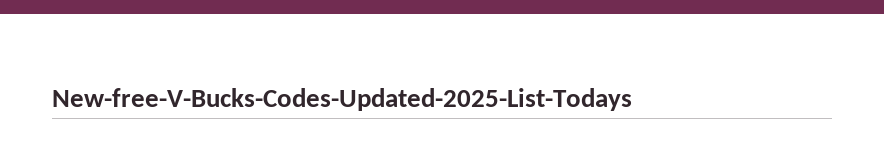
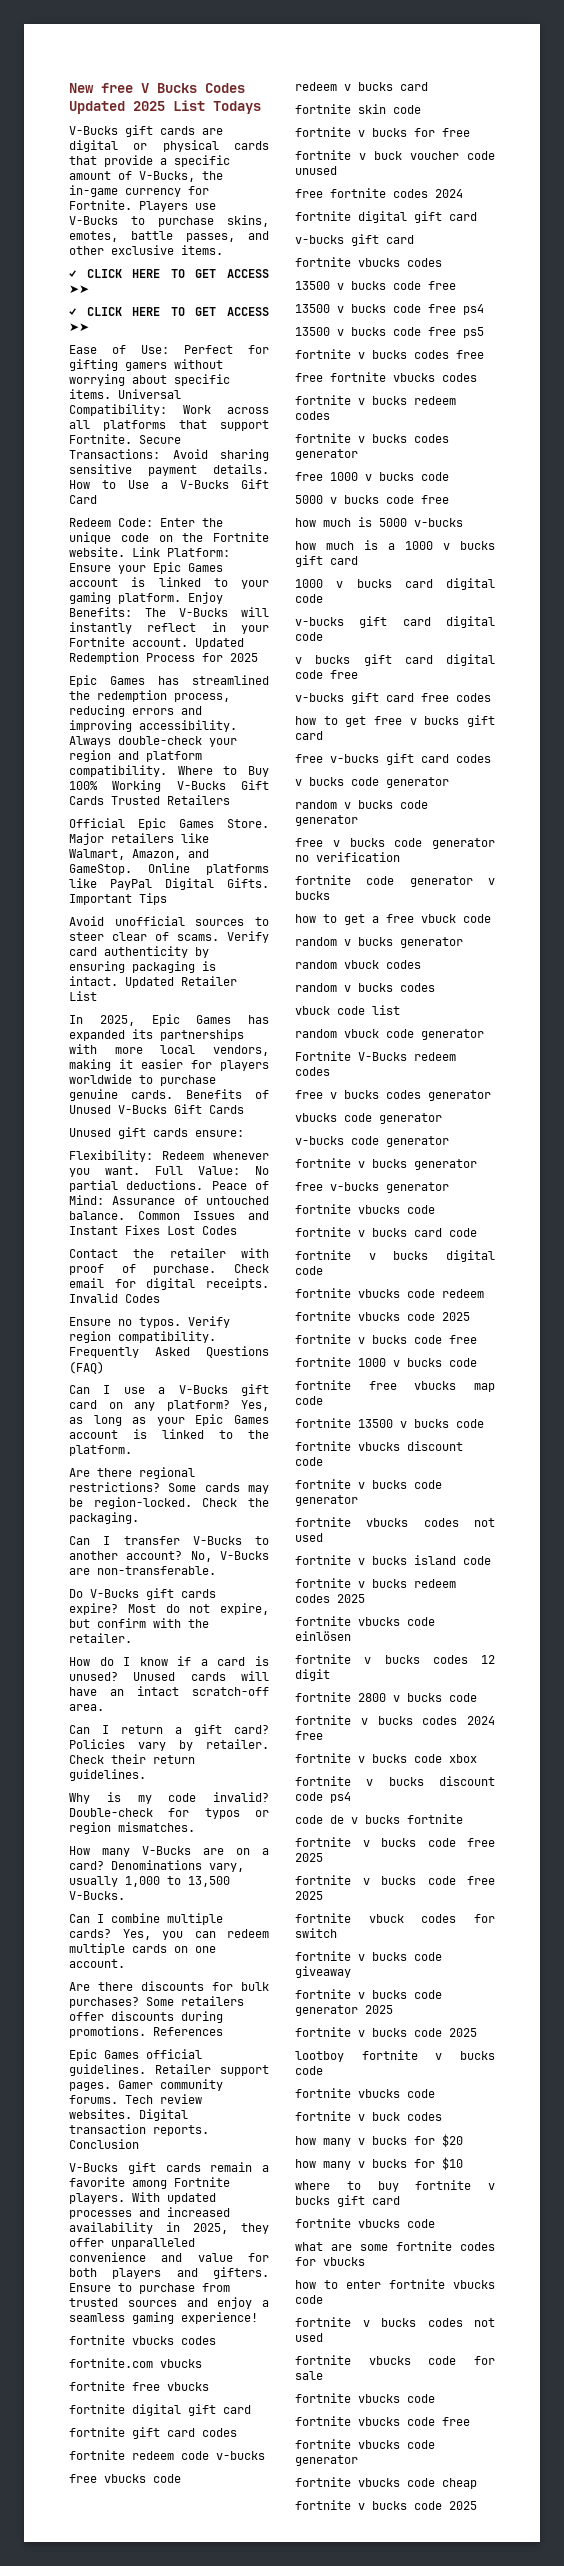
[52,88,632,111] New-free-V-Bucks-Codes-Updated-2025-List-Todays -> [69,83,245,93] [69,100,261,114] [69,125,223,137] [69,140,269,152] [69,155,230,167] [69,171,223,182] [69,185,209,197] [69,200,216,212] [69,215,269,227] [69,231,269,242] [69,245,223,255] [69,269,269,278] [69,285,89,294] [69,307,269,316] [69,323,89,332] [69,345,269,354] [69,359,223,371] [69,374,230,386] [69,389,181,399] [69,404,269,416] [69,420,269,431] [69,434,181,444] [69,449,269,461] [69,464,269,476] [69,479,269,489] [69,495,97,504] [69,518,223,527] [69,532,269,544] [69,547,230,557] [69,562,223,574] [69,577,269,589] [69,592,223,604] [69,607,269,617] [69,622,269,634] [69,637,244,649] [69,652,258,664] [69,675,269,687] [69,690,230,702] [69,705,202,717] [69,720,237,732] [69,736,237,747] [69,750,202,762] [69,765,269,777] [69,780,269,792] [69,795,230,805] [69,818,269,830] [69,833,209,845] [69,849,209,860] [69,863,269,875] [69,878,269,890] [69,893,167,905] [69,916,269,926] [69,931,269,943] [69,946,209,958] [69,961,216,973] [69,976,237,988] [69,991,97,1001] [69,1014,269,1026] [69,1029,244,1041] [69,1044,269,1056] [69,1059,269,1071] [69,1074,216,1086] [69,1089,269,1101] [69,1104,244,1114] [69,1127,244,1139] [69,1150,269,1162] [69,1166,269,1177] [69,1180,269,1192] [69,1195,269,1205] [69,1211,269,1220] [69,1225,237,1235] [69,1248,269,1258] [69,1264,269,1275] [69,1278,269,1290] [69,1293,160,1303] [69,1316,230,1328] [69,1331,216,1343] [69,1346,269,1358] [69,1361,104,1374] [69,1384,269,1396] [69,1400,269,1411] [69,1414,269,1426] [69,1429,269,1439] [69,1445,132,1456] [69,1467,195,1479] [69,1482,269,1494] [69,1497,269,1509] [69,1512,139,1524] [69,1536,269,1545] [69,1551,269,1562] [69,1566,216,1575] [69,1588,216,1600] [69,1603,269,1615] [69,1618,209,1628] [69,1633,132,1643] [69,1656,269,1666] [69,1671,269,1681] [69,1686,269,1696] [69,1704,104,1711] [69,1724,269,1736] [69,1739,269,1751] [69,1754,195,1764] [69,1769,146,1781] [69,1792,269,1804] [69,1808,269,1819] [69,1822,195,1834] [69,1846,269,1857] [69,1860,244,1872] [69,1876,230,1887] [69,1891,125,1900] [69,1913,223,1925] [69,1929,269,1940] [69,1943,216,1955] [69,1959,125,1968] [69,1981,269,1991] [69,1996,244,2008] [69,2011,223,2023] [69,2026,223,2038] [69,2049,202,2061] [69,2064,269,2076] [69,2079,223,2091] [69,2094,202,2104] [69,2109,188,2121] [69,2124,209,2136] [69,2139,139,2149] [69,2162,269,2174] [69,2177,230,2189] [69,2192,216,2204] [69,2207,230,2219] [69,2222,269,2234] [69,2238,195,2249] [69,2252,269,2262] [69,2267,269,2279] [69,2283,230,2294] [69,2297,269,2309] [69,2312,258,2324] [69,2335,216,2345] [69,2358,202,2368] [69,2381,209,2391] [69,2404,251,2416] [69,2427,237,2439] [69,2450,265,2460] [69,2474,181,2483] [295,82,428,91] [295,104,421,114] [295,127,470,137] [295,150,495,160] [295,166,337,175] [295,188,463,198] [295,211,477,223] [295,234,414,246] [295,257,442,267] [295,281,456,290] [295,304,484,315] [295,327,484,338] [295,349,484,359] [295,372,477,382] [295,395,456,405] [295,411,330,420] [295,433,449,443] [295,449,358,460] [295,472,449,481] [295,495,449,504] [295,517,463,527] [295,540,495,550] [295,555,358,567] [295,578,495,590] [295,594,323,603] [295,616,495,628] [295,632,323,641] [295,654,495,666] [295,670,358,679] [295,692,491,704] [295,715,495,727] [295,731,323,740] [295,753,491,765] [295,777,449,788] [295,800,428,809] [295,815,358,826] [295,838,495,849] [295,852,400,862] [295,875,495,887] [295,891,330,900] [295,914,491,925] [295,937,463,948] [295,960,421,969] [295,983,435,992] [295,1005,400,1015] [295,1029,484,1040] [295,1051,456,1061] [295,1067,330,1076] [295,1090,491,1101] [295,1113,442,1124] [295,1136,449,1147] [295,1158,477,1170] [295,1182,449,1193] [295,1204,435,1214] [295,1227,477,1237] [295,1250,495,1262] [295,1266,323,1275] [295,1288,484,1298] [295,1311,470,1321] [295,1334,477,1344] [295,1357,477,1367] [295,1380,495,1392] [295,1396,323,1405] [295,1418,484,1428] [295,1441,463,1451] [295,1457,323,1466] [295,1479,442,1489] [295,1495,358,1506] [295,1517,495,1527] [295,1533,323,1542] [295,1555,491,1565] [295,1578,456,1588] [295,1594,365,1603] [295,1616,435,1626] [295,1631,351,1641] [295,1654,495,1664] [295,1669,330,1681] [295,1692,477,1702] [295,1715,495,1725] [295,1731,323,1740] [295,1753,477,1763] [295,1776,495,1786] [295,1792,351,1803] [295,1814,463,1824] [295,1837,495,1847] [295,1853,323,1862] [295,1875,495,1885] [295,1891,323,1900] [295,1913,495,1923] [295,1928,337,1938] [295,1951,442,1961] [295,1966,351,1978] [295,1989,442,1999] [295,2005,393,2016] [295,2027,477,2037] [295,2050,495,2062] [295,2066,323,2075] [295,2088,435,2098] [295,2111,442,2121] [295,2134,463,2147] [295,2157,463,2170] [295,2180,495,2192] [295,2195,400,2207] [295,2218,435,2228] [295,2241,495,2251] [295,2257,365,2266] [295,2279,495,2289] [295,2295,323,2304] [295,2317,495,2327] [295,2333,323,2342] [295,2355,495,2365] [295,2371,323,2380] [295,2393,435,2403] [295,2416,470,2426] [295,2439,435,2449] [295,2455,358,2466] [295,2477,477,2489] [295,2500,477,2510] New free V Bucks Codes Updated 2025 List Todays // V-Bucks gift cards are digital or physical cards that provide a specific amount of V-Bucks, the in-game currency for Fortnite. Players use V-Bucks to purchase skins, emotes, battle passes, and other exclusive items. // ✓ CLICK HERE TO GET ACCESS ➤➤ // ✓ CLICK HERE TO GET ACCESS ➤➤ // Ease of Use: Perfect for gifting gamers without worrying about specific items. Universal Compatibility: Work across all platforms that support Fortnite. Secure Transactions: Avoid sharing sensitive payment details. How to Use a V-Bucks Gift Card // Redeem Code: Enter the unique code on the Fortnite website. Link Platform: Ensure your Epic Games account is linked to your gaming platform. Enjoy Benefits: The V-Bucks will instantly reflect in your Fortnite account. Updated Redemption Process for 2025 // Epic Games has streamlined the redemption process, reducing errors and improving accessibility. Always double-check your region and platform compatibility. Where to Buy 100% Working V-Bucks Gift Cards Trusted Retailers // Official Epic Games Store. Major retailers like Walmart, Amazon, and GameStop. Online platforms like PayPal Digital Gifts. Important Tips // Avoid unofficial sources to steer clear of scams. Verify card authenticity by ensuring packaging is intact. Updated Retailer List // In 2025, Epic Games has expanded its partnerships with more local vendors, making it easier for players worldwide to purchase genuine cards. Benefits of Unused V-Bucks Gift Cards // Unused gift cards ensure: // Flexibility: Redeem whenever you want. Full Value: No partial deductions. Peace of Mind: Assurance of untouched balance. Common Issues and Instant Fixes Lost Codes // Contact the retailer with proof of purchase. Check email for digital receipts. Invalid Codes // Ensure no typos. Verify region compatibility. Frequently Asked Questions (FAQ) // Can I use a V-Bucks gift card on any platform? Yes, as long as your Epic Games account is linked to the platform. // Are there regional restrictions? Some cards may be region-locked. Check the packaging. // Can I transfer V-Bucks to another account? No, V-Bucks are non-transferable. // Do V-Bucks gift cards expire? Most do not expire, but confirm with the retailer. // How do I know if a card is unused? Unused cards will have an intact scratch-off area. // Can I return a gift card? Policies vary by retailer. Check their return guidelines. // Why is my code invalid? Double-check for typos or region mismatches. // How many V-Bucks are on a card? Denominations vary, usually 1,000 to 13,500 V-Bucks. // Can I combine multiple cards? Yes, you can redeem multiple cards on one account. // Are there discounts for bulk purchases? Some retailers offer discounts during promotions. References // Epic Games official guidelines. Retailer support pages. Gamer community forums. Tech review websites. Digital transaction reports. Conclusion // V-Bucks gift cards remain a favorite among Fortnite players. With updated processes and increased availability in 2025, they offer unparalleled convenience and value for both players and gifters. Ensure to purchase from trusted sources and enjoy a seamless gaming experience! // fortnite vbucks codes // fortnite.com vbucks // fortnite free vbucks // fortnite digital gift card // fortnite gift card codes // fortnite redeem code v-bucks // free vbucks code // redeem v bucks card // fortnite skin code // fortnite v bucks for free // fortnite v buck voucher code unused // free fortnite codes 2024 // fortnite digital gift card // v-bucks gift card // fortnite vbucks codes // 13500 v bucks code free // 13500 v bucks code free ps4 // 13500 v bucks code free ps5 // fortnite v bucks codes free // free fortnite vbucks codes // fortnite v bucks redeem codes // fortnite v bucks codes generator // free 1000 v bucks code // 5000 v bucks code free // how much is 5000 v-bucks // how much is a 1000 v bucks gift card // 1000 v bucks card digital code // v-bucks gift card digital code // v bucks gift card digital code free // v-bucks gift card free codes // how to get free v bucks gift card // free v-bucks gift card codes // v bucks code generator // random v bucks code generator // free v bucks code generator no verification // fortnite code generator v bucks // how to get a free vbuck code // random v bucks generator // random vbuck codes // random v bucks codes // vbuck code list // random vbuck code generator // Fortnite V-Bucks redeem codes // free v bucks codes generator // vbucks code generator // v-bucks code generator // fortnite v bucks generator // free v-bucks generator // fortnite vbucks code // fortnite v bucks card code // fortnite v bucks digital code // fortnite vbucks code redeem // fortnite vbucks code 2025 // fortnite v bucks code free // fortnite 1000 v bucks code // fortnite free vbucks map code // fortnite 13500 v bucks code // fortnite vbucks discount code // fortnite v bucks code generator // fortnite vbucks codes not used // fortnite v bucks island code // fortnite v bucks redeem codes 2025 // fortnite vbucks code einlösen // fortnite v bucks codes 12 digit // fortnite 2800 v bucks code // fortnite v bucks codes 2024 free // fortnite v bucks code xbox // fortnite v bucks discount code ps4 // code de v bucks fortnite // fortnite v bucks code free 2025 // fortnite v bucks code free 2025 // fortnite vbuck codes for switch // fortnite v bucks code giveaway // fortnite v bucks code generator 2025 // fortnite v bucks code 2025 // lootboy fortnite v bucks code // fortnite vbucks code // fortnite v buck codes // how many v bucks for $20 // how many v bucks for $10 // where to buy fortnite v bucks gift card // fortnite vbucks code // what are some fortnite codes for vbucks // how to enter fortnite vbucks code // fortnite v bucks codes not used // fortnite vbucks code for sale // fortnite vbucks code // fortnite vbucks code free // fortnite vbucks code generator // fortnite vbucks code cheap // fortnite v bucks code 2025

